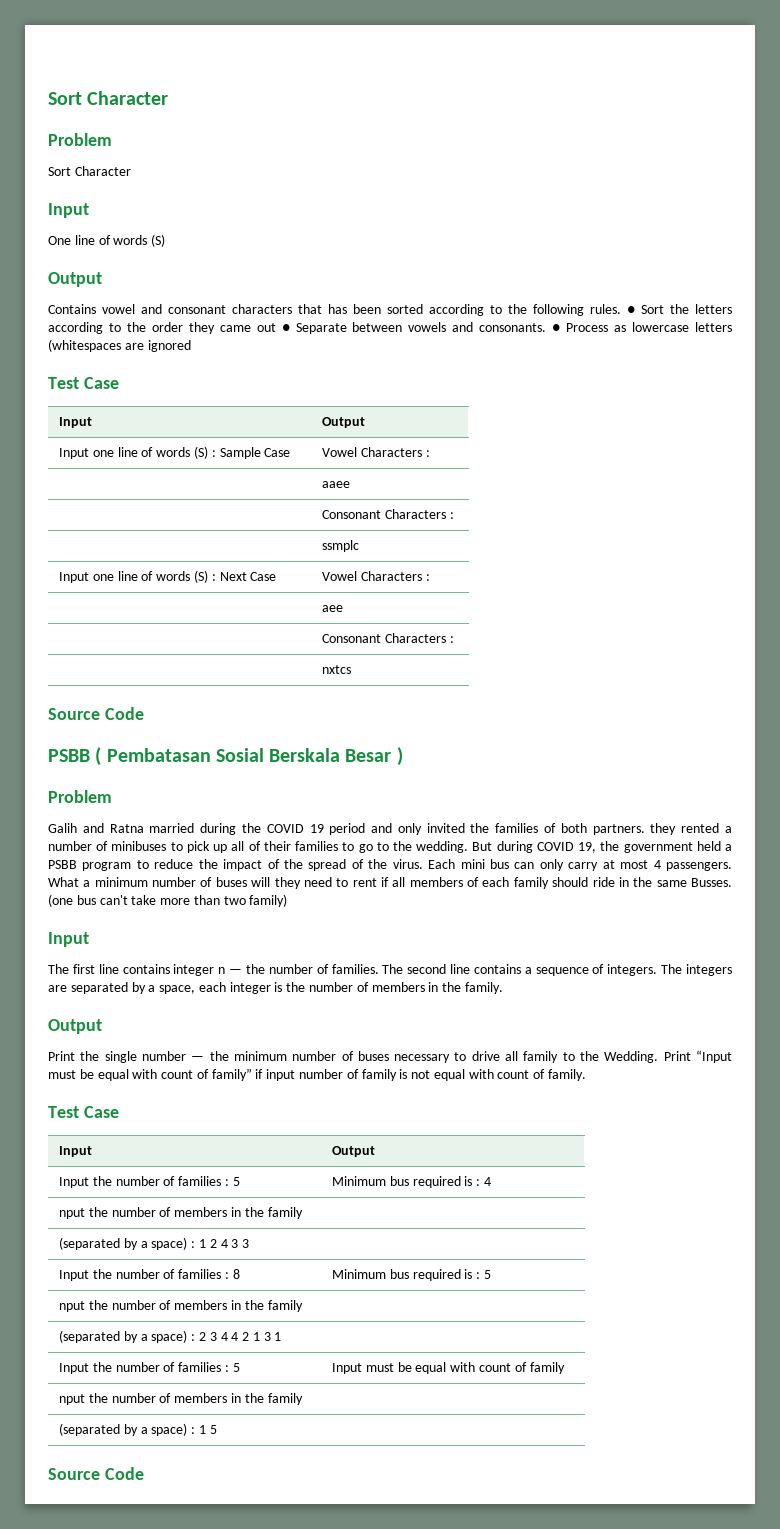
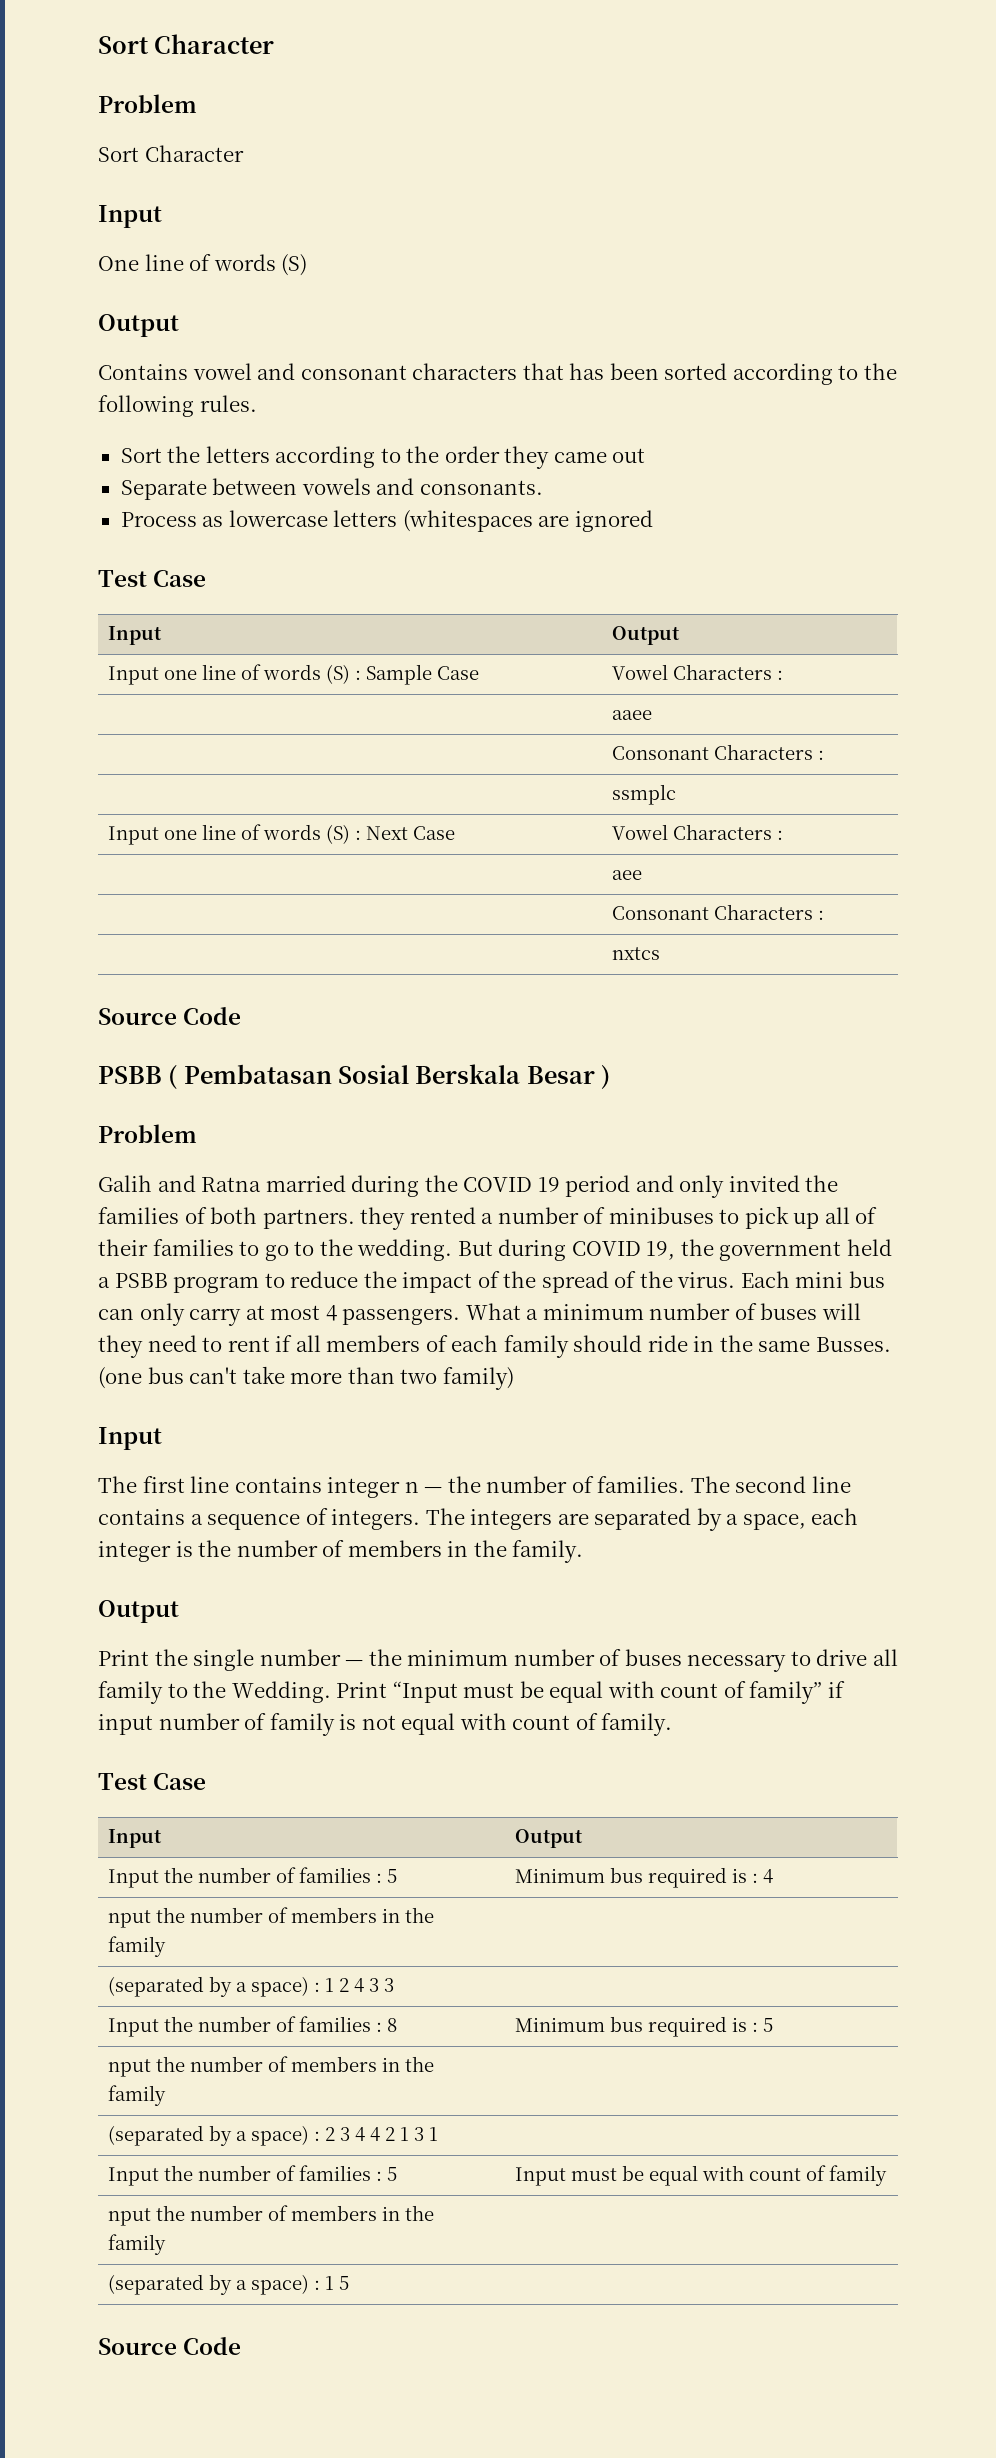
[627,306,635,314] ● -> (257, 403) //
[281,324,290,332] ● -> (646, 455) //
[552,324,561,332] ● -> (543, 487) //

